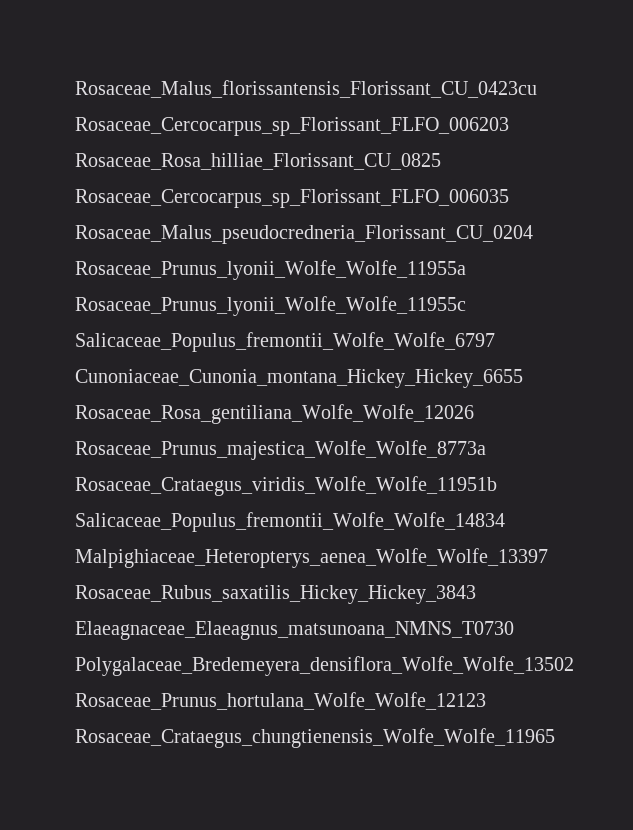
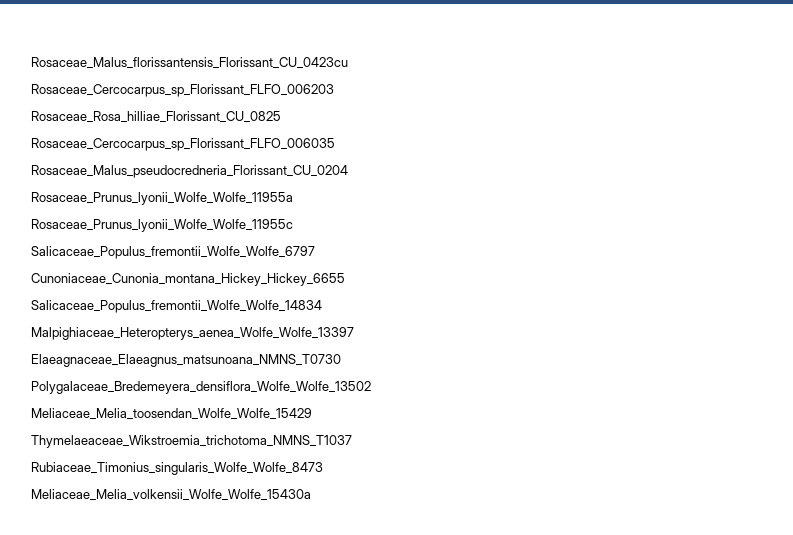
[75,404,474,424] [75,440,486,460] [75,476,497,496] // Rosaceae_Rosa_gentiliana_Wolfe_Wolfe_12026 // Rosaceae_Prunus_majestica_Wolfe_Wolfe_8773a // Rosaceae_Crataegus_viridis_Wolfe_Wolfe_11951b -> (345, 279) none
[75,585,476,604] // Rosaceae_Rubus_saxatilis_Hickey_Hickey_3843 -> (354, 333) none
[75,692,486,710] [75,728,555,748] Rosaceae_Prunus_hortulana_Wolfe_Wolfe_12123 // Rosaceae_Crataegus_chungtienensis_Wolfe_Wolfe_11965 -> [31,408,312,420] [31,435,352,448] [31,462,323,475] [31,489,311,501] Meliaceae_Melia_toosendan_Wolfe_Wolfe_15429 // Thymelaeaceae_Wikstroemia_trichotoma_NMNS_T1037 // Rubiaceae_Timonius_singularis_Wolfe_Wolfe_8473 // Meliaceae_Melia_volkensii_Wolfe_Wolfe_15430a

